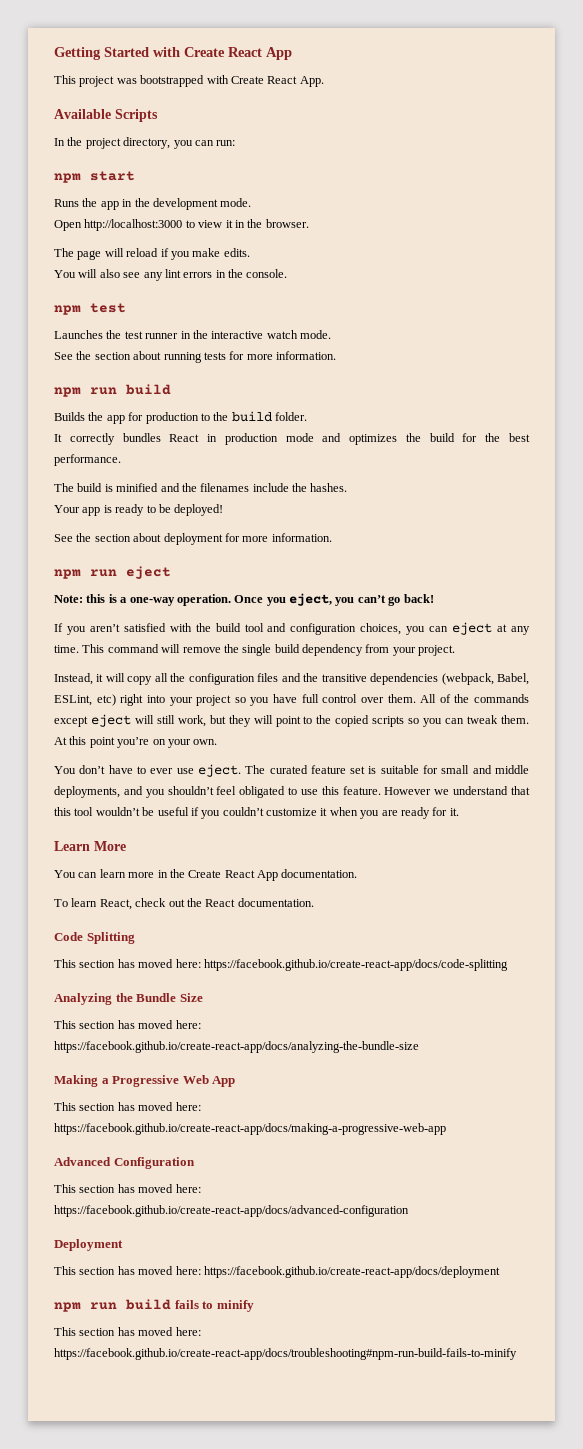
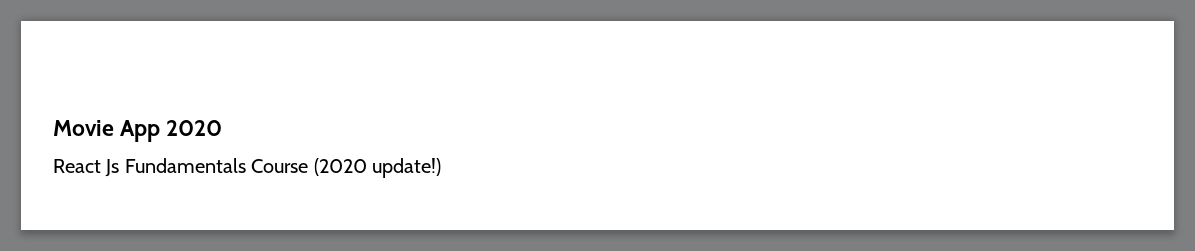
[54,47,292,60] [54,75,324,87] [54,109,158,122] [54,137,236,149] [54,171,135,183] [54,198,252,210] [54,219,309,231] [54,248,250,260] [54,269,288,281] [54,303,126,315] [54,330,331,339] [54,351,336,363] [54,384,171,397] [54,411,307,424] [54,433,530,445] [54,454,121,466] [54,483,348,492] [54,504,224,516] [54,533,332,545] [54,566,171,579] [54,593,434,606] [54,622,530,635] [54,644,456,656] [54,673,529,685] [54,694,529,706] [54,714,529,727] [54,736,218,748] [54,764,529,777] [54,786,531,798] [54,807,459,819] [54,841,126,851] [54,869,358,881] [54,898,314,910] [54,932,135,944] [54,959,508,971] [54,993,203,1005] [54,1020,201,1029] [54,1041,419,1053] [54,1075,236,1087] [54,1102,201,1111] [54,1123,446,1135] [54,1157,195,1169] [54,1184,201,1193] [54,1205,409,1217] [54,1239,123,1251] [54,1266,500,1278] [54,1299,254,1312] [54,1327,201,1336] [54,1348,517,1360] Getting Started with Create React App // This project was bootstrapped with Create React App. // Available Scripts // In the project directory, you can run: // npm start // Runs the app in the development mode. // Open http://localhost:3000 to view it in the browser. // The page will reload if you make edits. // You will also see any lint errors in the console. // npm test // Launches the test runner in the interactive watch mode. // See the section about running tests for more information. // npm run build // Builds the app for production to the build folder. // It correctly bundles React in production mode and optimizes the build for the best performance. // The build is minified and the filenames include the hashes. // Your app is ready to be deployed! // See the section about deployment for more information. // npm run eject // Note: this is a one-way operation. Once you eject, you can’t go back! // If you aren’t satisfied with the build tool and configuration choices, you can eject at any time. This command will remove the single build dependency from your project. // Instead, it will copy all the configuration files and the transitive dependencies (webpack, Babel, ESLint, etc) right into your project so you have full control over them. All of the commands except eject will still work, but they will point to the copied scripts so you can tweak them. At this point you’re on your own. // You don’t have to ever use eject. The curated feature set is suitable for small and middle deployments, and you shouldn’t feel obligated to use this feature. However we understand that this tool wouldn’t be useful if you couldn’t customize it when you are ready for it. // Learn More // You can learn more in the Create React App documentation. // To learn React, check out the React documentation. // Code Splitting // This section has moved here: https://facebook.github.io/create-react-app/docs/code-splitting // Analyzing the Bundle Size // This section has moved here: https://facebook.github.io/create-react-app/docs/analyzing-the-bundle-size // Making a Progressive Web App // This section has moved here: https://facebook.github.io/create-react-app/docs/making-a-progressive-web-app // Advanced Configuration // This section has moved here: https://facebook.github.io/create-react-app/docs/advanced-configuration // Deployment // This section has moved here: https://facebook.github.io/create-react-app/docs/deployment // npm run build fails to minify // This section has moved here: https://facebook.github.io/create-react-app/docs/troubleshooting#npm-run-build-fails-to-minify -> [53,120,223,142] [53,158,441,178] Movie App 2020 // React Js Fundamentals Course (2020 update!)

